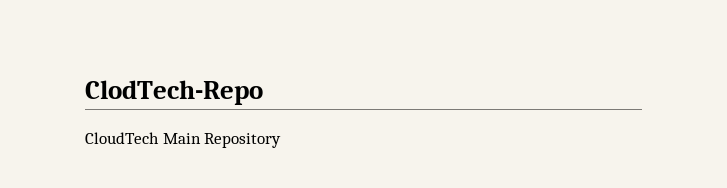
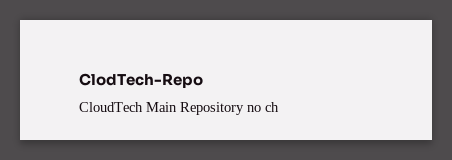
(282, 140) none -> [247,102,279,112] no ch

